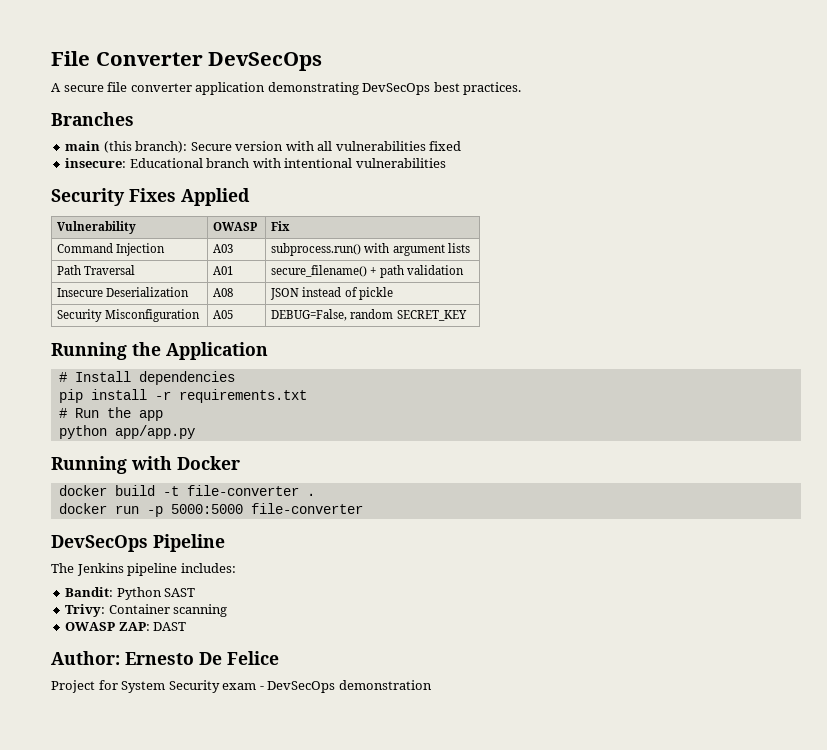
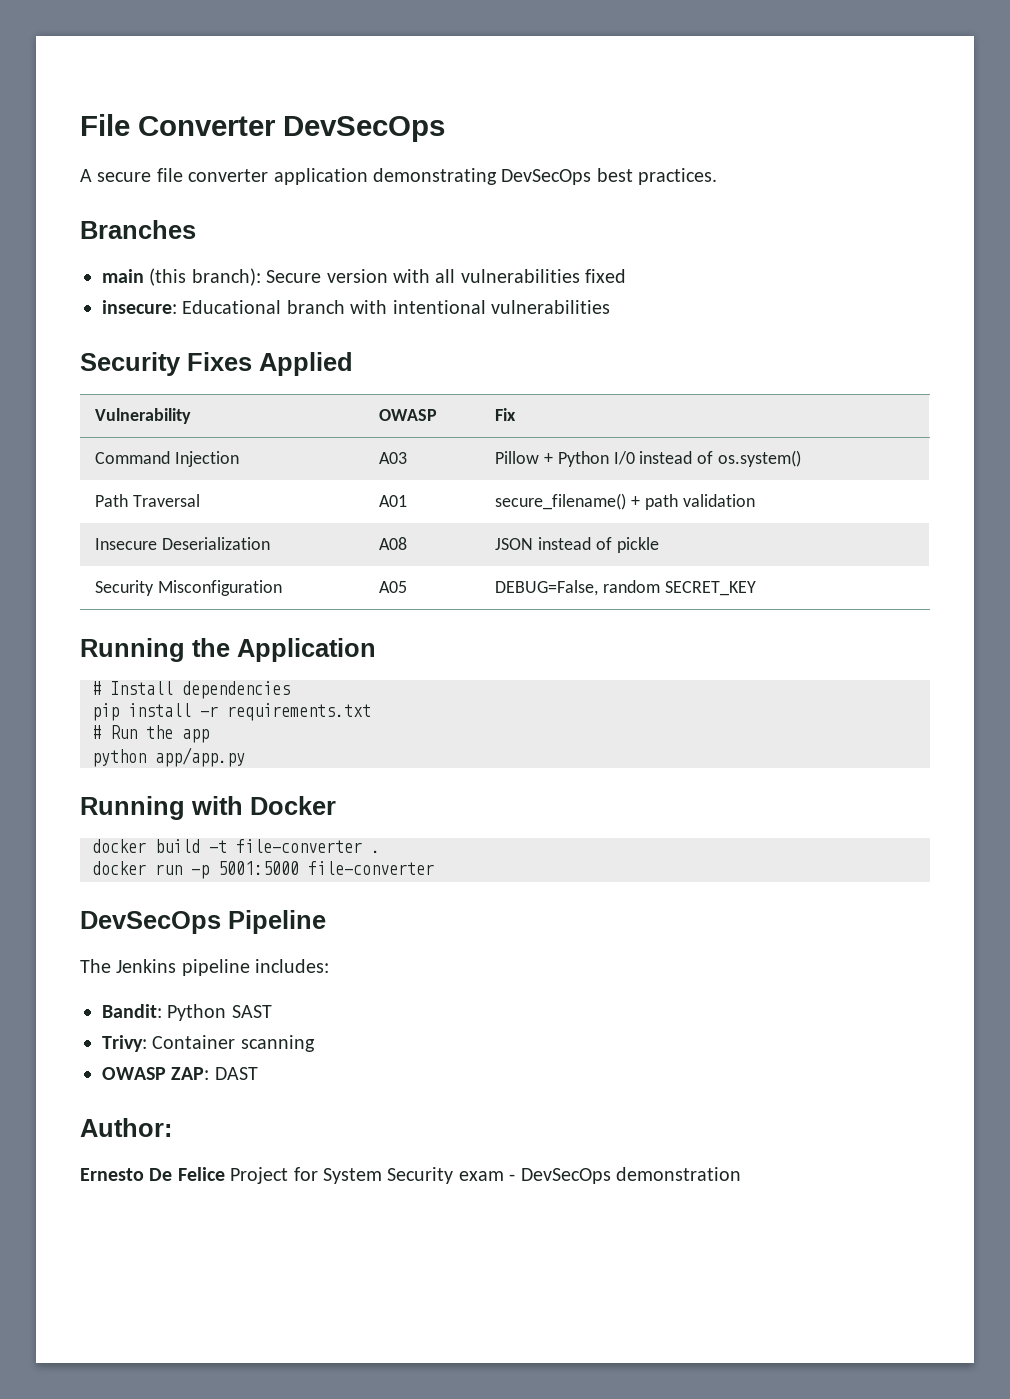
[271,243,470,256] subprocess.run() with argument lists -> [494,450,802,467] Pillow + Python I/0 instead of os.system()
[170,504,243,514] 5000:5000 -> [218,861,299,875] 5001:5000
(120, 658) none -> (172, 1127) //
(279, 658) // -> (225, 1174) none

